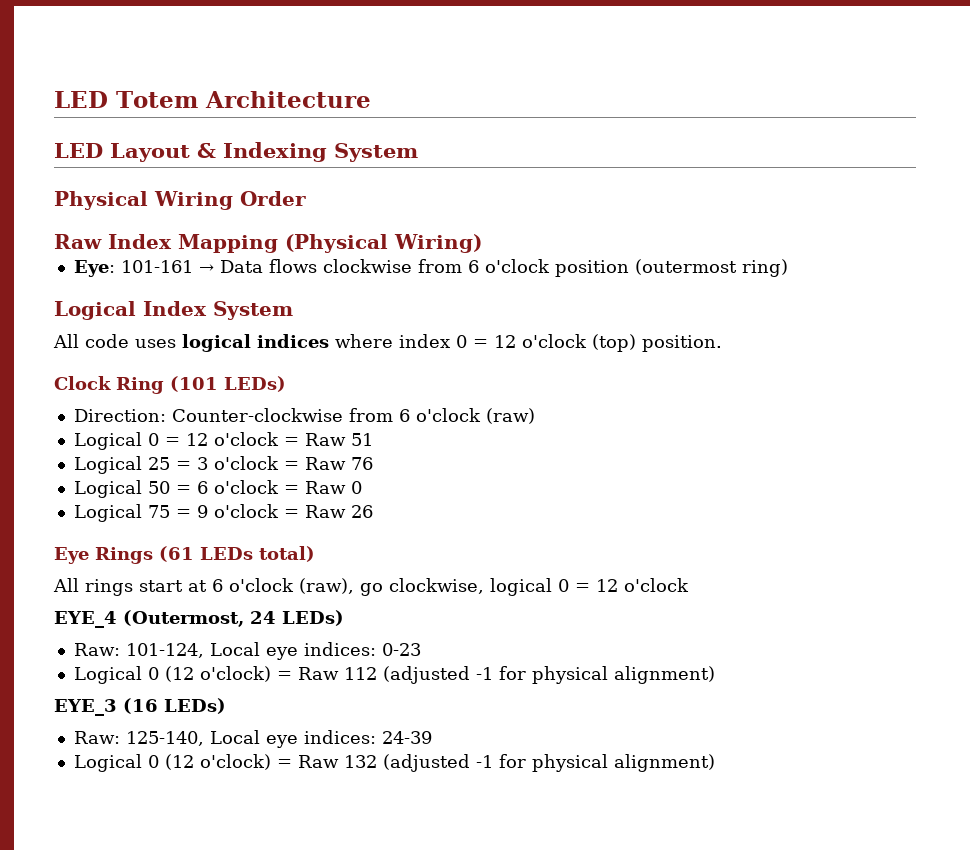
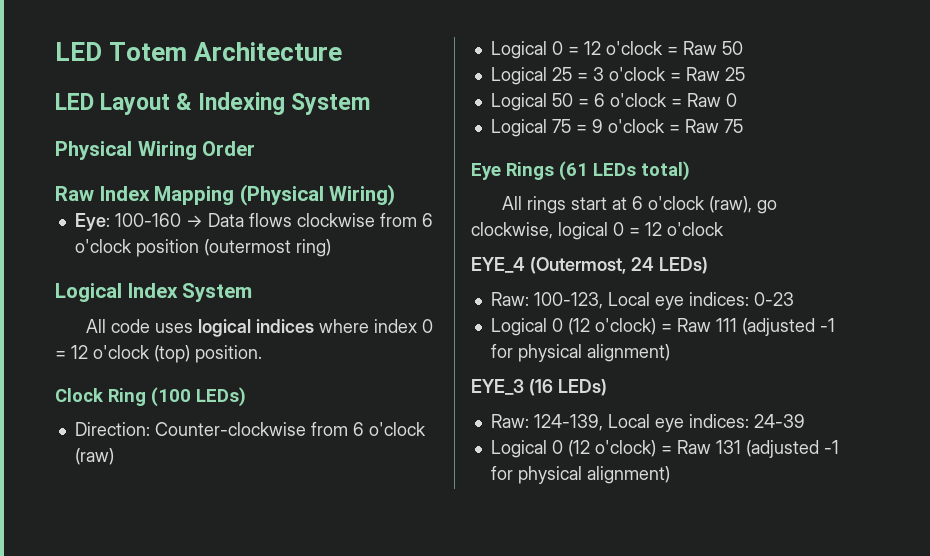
[120,260,193,273] 101-161 -> [114,213,181,227] 100-160
[170,376,218,392] (101 -> [151,387,191,407] (100
[350,433,373,446] 51 -> [721,41,743,55] 50
[350,457,373,470] 76 -> [724,67,745,81] 25
[350,505,373,518] 26 -> [723,119,743,133] 75
[125,643,204,658] 101-124, -> [533,292,603,309] 100-123,
[343,667,377,680] 112 -> [715,318,737,332] 111
[125,731,204,746] 125-140, -> [533,414,603,431] 124-139,
[343,755,377,768] 132 -> [715,440,741,454] 131

